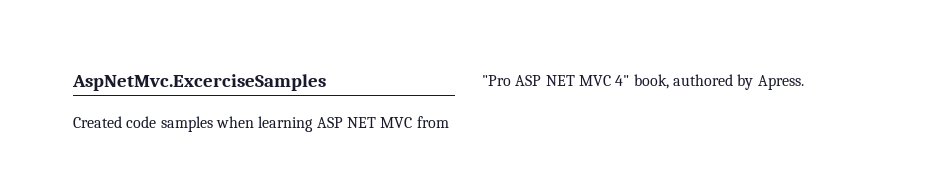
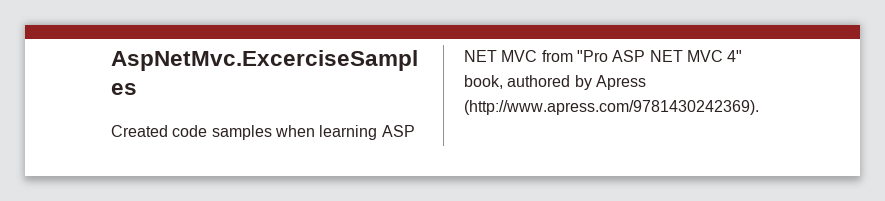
[757,75,804,90] Apress. -> [595,75,646,90] [464,100,759,115] Apress (http://www.apress.com/9781430242369).

